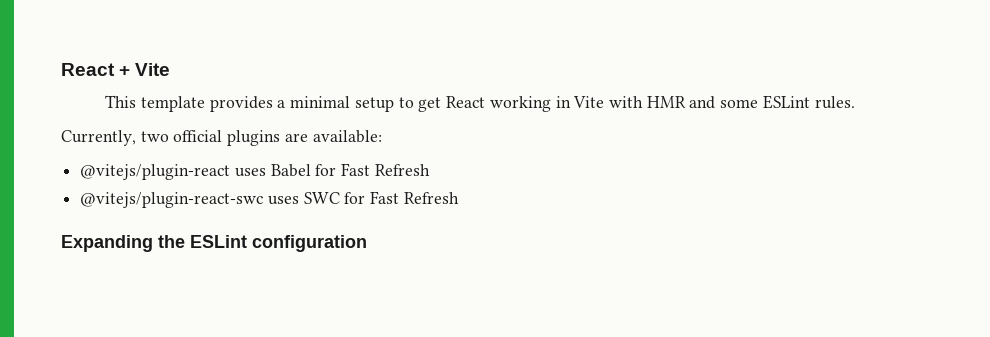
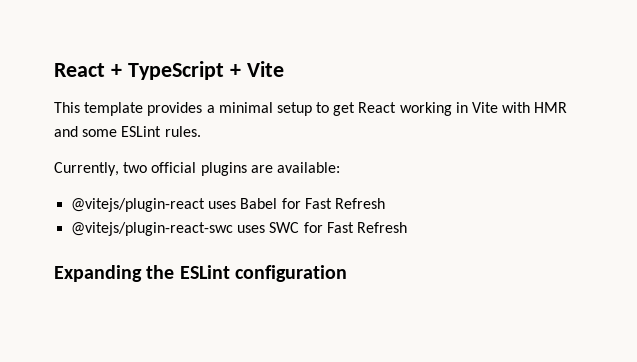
(131, 71) none -> [127,61,241,80] TypeScript +

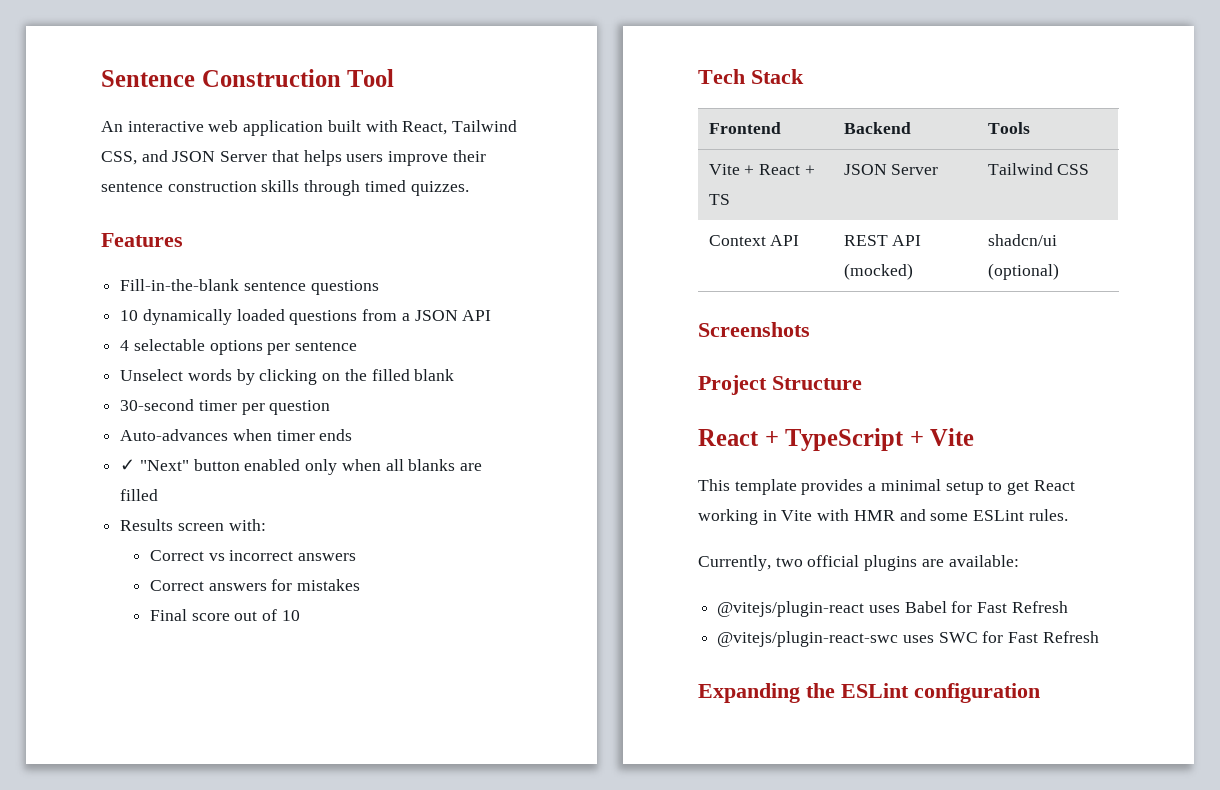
(54, 70) none -> [101,69,395,87] [101,120,518,136] [101,150,486,166] [101,180,469,196] [101,233,183,247] [120,279,379,295] [120,309,492,325] [120,339,358,355] [120,369,455,385] [120,399,331,415] [120,429,353,441] [120,459,483,475] [120,489,159,501] [120,519,266,531] [150,550,357,561] [150,579,361,591] [150,609,300,621] [698,69,804,84] [708,122,781,134] [843,122,911,134] [987,122,1030,134] [708,164,815,175] [708,194,730,205] [843,164,939,175] [987,163,1090,175] [708,235,800,246] [843,235,922,246] [843,263,913,280] [987,234,1057,246] [987,263,1059,280] [698,322,810,337] [698,375,862,395] Sentence Construction Tool // An interactive web application built with React, Tailwind CSS, and JSON Server that helps users improve their sentence construction skills through timed quizzes. // Features // Fill-in-the-blank sentence questions // 10 dynamically loaded questions from a JSON API // 4 selectable options per sentence // Unselect words by clicking on the filled blank // 30-second timer per question // Auto-advances when timer ends // ✓ "Next" button enabled only when all blanks are filled // Results screen with: // Correct vs incorrect answers // Correct answers for mistakes // Final score out of 10 // Tech Stack // Frontend | Backend | Tools // Vite + React + TS | JSON Server | Tailwind CSS // Context API | REST API (mocked) | shadcn/ui (optional) // Screenshots // Project Structure //

